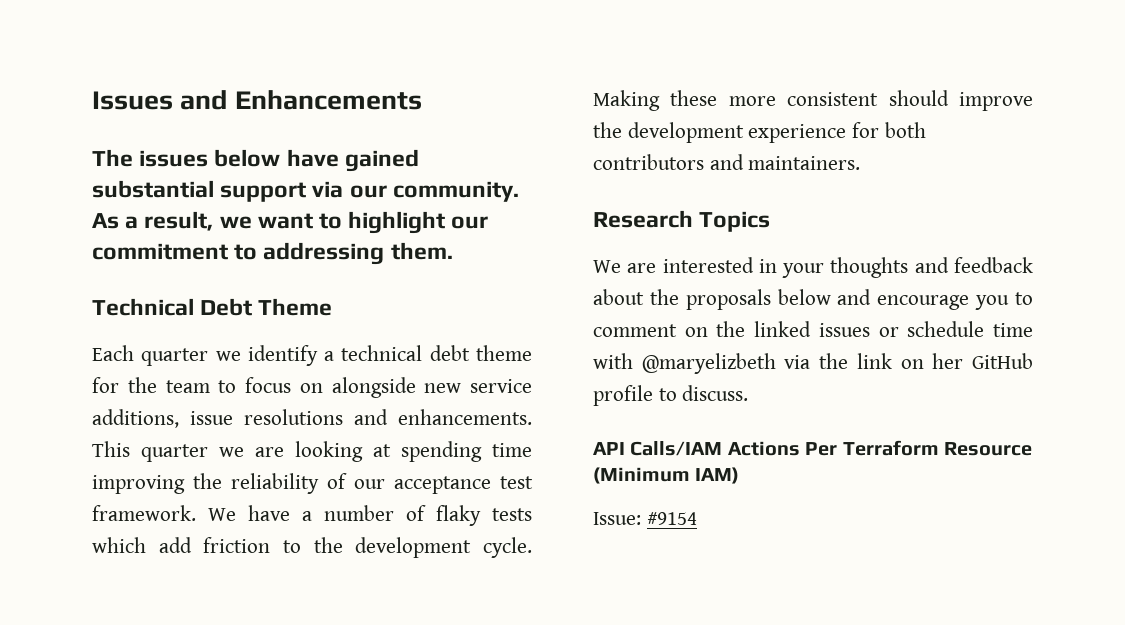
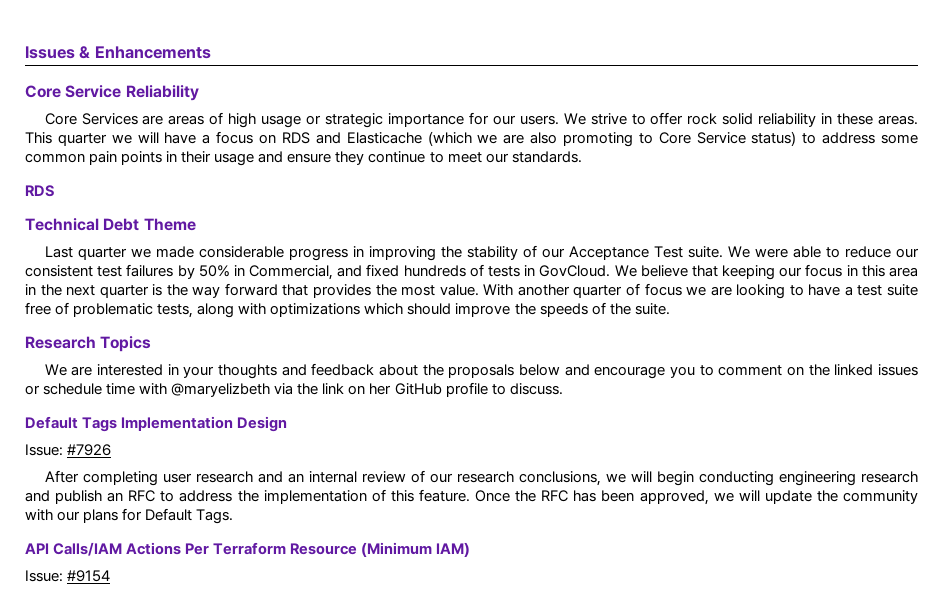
[180,90,228,110] and -> [79,46,91,59] &
[92,149,419,172] [92,180,519,202] [92,211,489,234] [92,242,453,265] The issues below have gained substantial support via our community. As a result, we want to highlight our commitment to addressing them. -> [25,85,199,101] [44,112,919,128] [25,131,919,147] [25,151,582,166] [25,185,54,197] Core Service Reliability // Core Services are areas of high usage or strategic importance for our users. We strive to offer rock solid reliability in these areas. This quarter we will have a focus on RDS and Elasticache (which we are also promoting to Core Service status) to address some common pain points in their usage and ensure they continue to meet our standards. // RDS
[92,345,532,366] [92,377,532,398] [92,409,532,428] [92,441,532,462] [92,473,533,494] [92,505,532,526] [92,537,532,558] [593,90,1033,111] [593,122,926,143] [593,154,861,170] Each quarter we identify a technical debt theme for the team to focus on alongside new service additions, issue resolutions and enhancements. This quarter we are looking at spending time improving the reliability of our acceptance test framework. We have a number of flaky tests which add friction to the development cycle. Making these more consistent should improve the development experience for both contributors and maintainers. -> [44,245,920,261] [25,264,918,280] [25,283,918,299] [25,302,670,318] Last quarter we made considerable progress in improving the stability of our Acceptance Test suite. We were able to reduce our consistent test failures by 50% in Commercial, and fixed hundreds of tests in GovCloud. We believe that keeping our focus in this area in the next quarter is the way forward that provides the most value. With another quarter of focus we are looking to have a test suite free of problematic tests, along with optimizations which should improve the speeds of the suite.
(749, 393) none -> [25,416,288,432] [25,444,112,456] [44,470,918,486] [25,489,918,505] [25,508,234,524] // Default Tags Implementation Design // Issue: #7926 // After completing user research and an internal review of our research conclusions, we will begin conducting engineering research and publish an RFC to address the implementation of this feature. Once the RFC has been approved, we will update the community with our plans for Default Tags.

